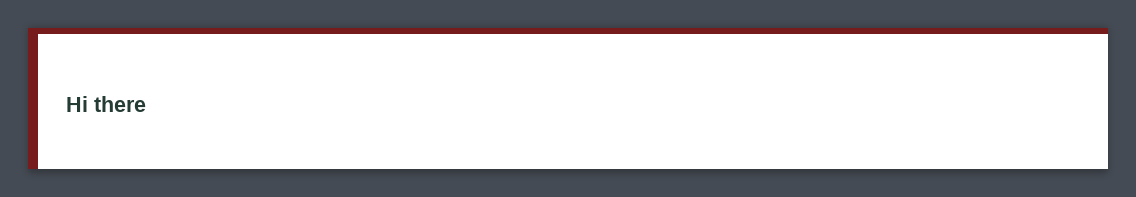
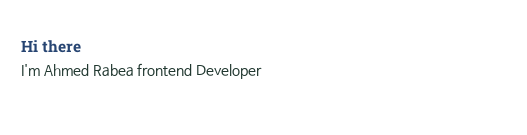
(146, 104) none -> [21,63,263,79] // I'm Ahmed Rabea frontend Developer

